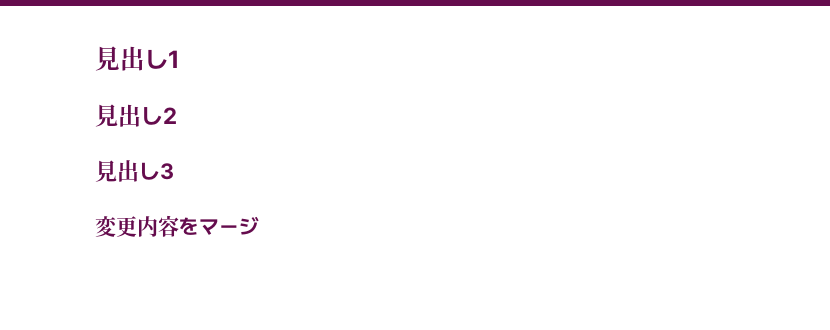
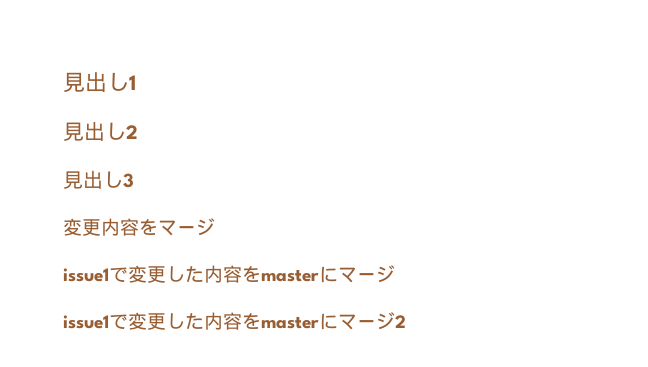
(259, 225) none -> [63,265,395,283] [63,312,406,330] // issue1で変更した内容をmasterにマージ // issue1で変更した内容をmasterにマージ2

